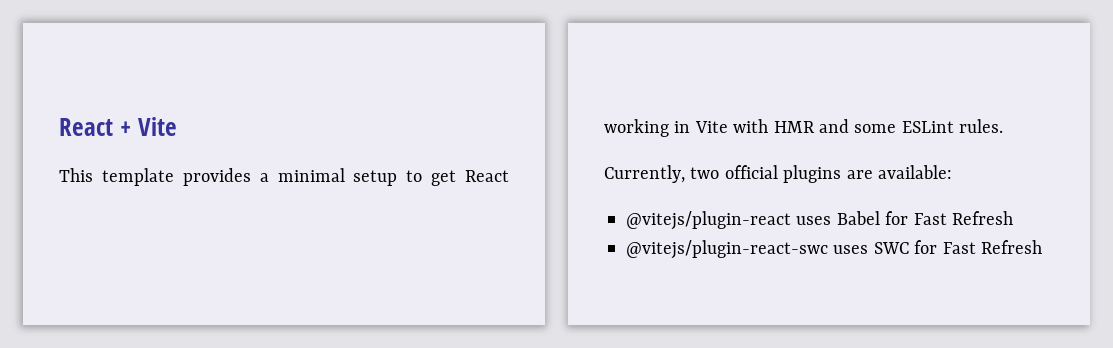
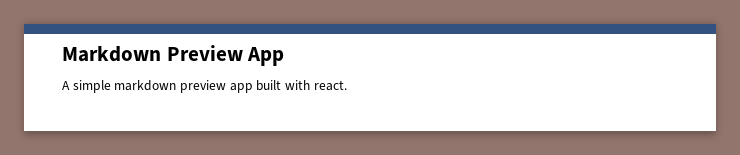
[59,117,177,136] [59,168,509,186] [604,119,1004,137] [604,165,952,183] [626,211,1013,230] [626,240,1042,259] React + Vite // This template provides a minimal setup to get React working in Vite with HMR and some ESLint rules. // Currently, two official plugins are available: // @vitejs/plugin-react uses Babel for Fast Refresh // @vitejs/plugin-react-swc uses SWC for Fast Refresh -> [62,45,285,66] [62,80,347,93] Markdown Preview App // A simple markdown preview app built with react.

